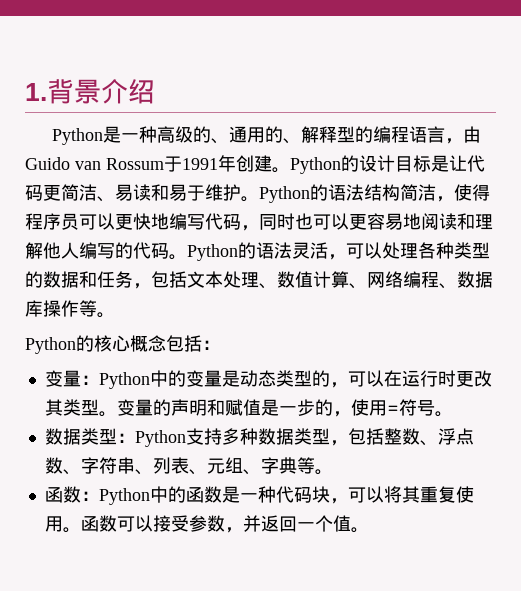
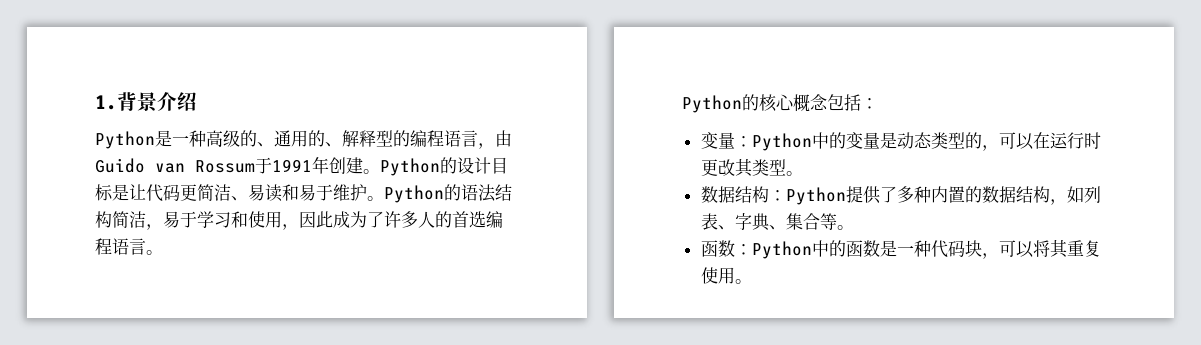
[454,184,490,201] [25,213,493,231] [25,242,490,261] [25,271,493,289] [25,300,97,317] 使得程序员可以更快地编写代码，同时也可以更容易地阅读和理解他人编写的代码。Python的语法灵活，可以处理各种类型的数据和任务，包括文本处理、数值计算、网络编程、数据库操作等 -> [163,211,503,230] [95,238,146,255] 易于学习和使用，因此成为了许多人的首选编程语言
[116,399,453,417] [44,428,474,447] [44,457,297,475] 变量的声明和赋值是一步的，使用=符号。 // 数据类型：Python支持多种数据类型，包括整数、浮点数、字符串、列表、元组、字典 -> [700,186,1101,205] [700,213,820,231] // 数据结构：Python提供了多种内置的数据结构，如列表、字典、集合
[80,515,369,533] 函数可以接受参数，并返回一个值。 -> (752, 281) none

